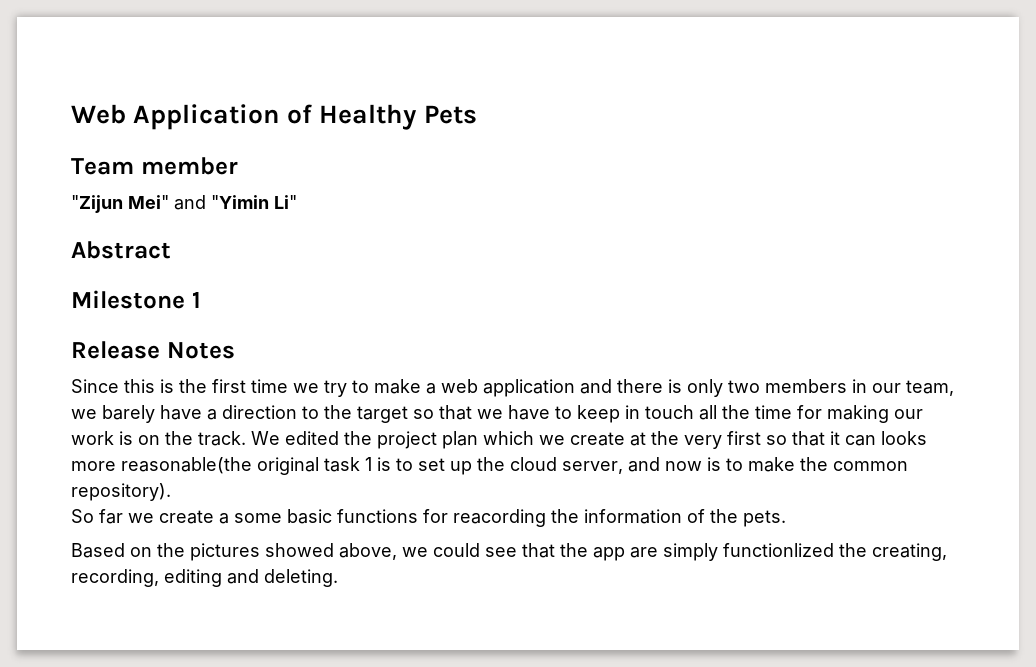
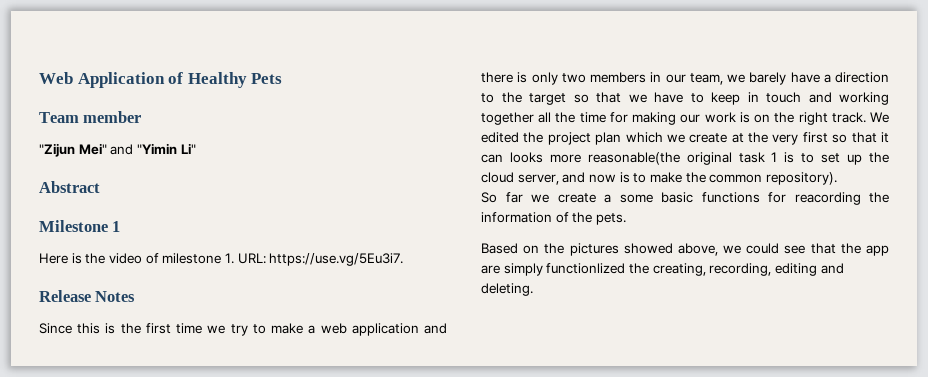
(201, 300) none -> [39,253,404,266] // Here is the video of milestone 1. URL: https://use.vg/5Eu3i7.
(694, 412) none -> [808,92,889,105] [481,112,534,125] and working together
(193, 438) none -> [798,112,828,125] right

